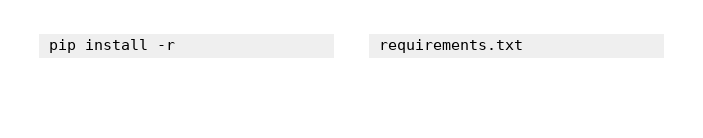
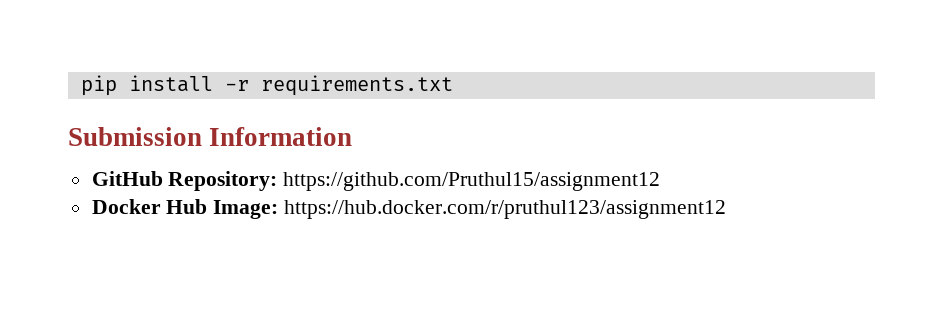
(524, 46) none -> [68,127,353,146] [91,171,661,191] [91,199,727,219] // Submission Information // GitHub Repository: https://github.com/Pruthul15/assignment12 // Docker Hub Image: https://hub.docker.com/r/pruthul123/assignment12

